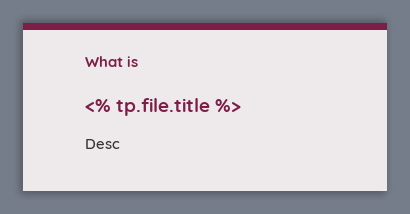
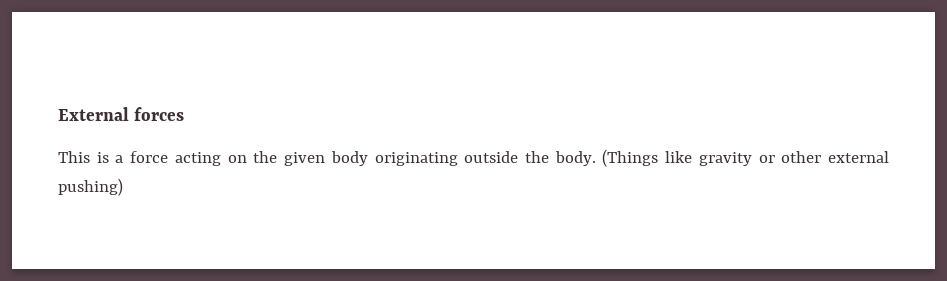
[85,56,139,67] [85,98,242,116] [85,139,120,149] What is // <% tp.file.title %> // Desc -> [58,107,185,121] [58,149,889,167] [58,178,123,196] External forces // This is a force acting on the given body originating outside the body. (Things like gravity or other external pushing)

